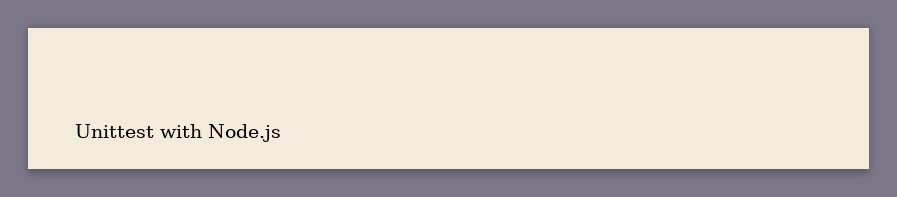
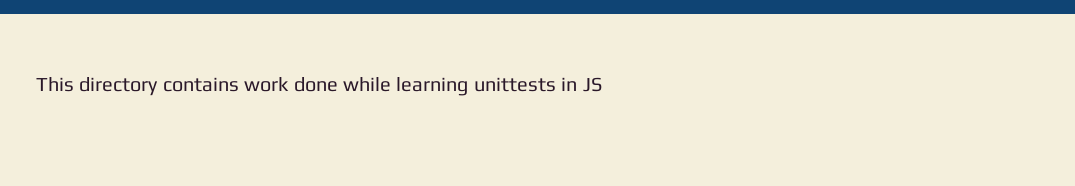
[75,124,281,142] Unittest with Node.js -> [36,77,602,96] This directory contains work done while learning unittests in JS

